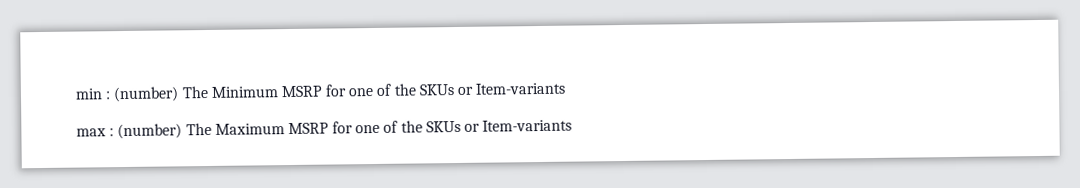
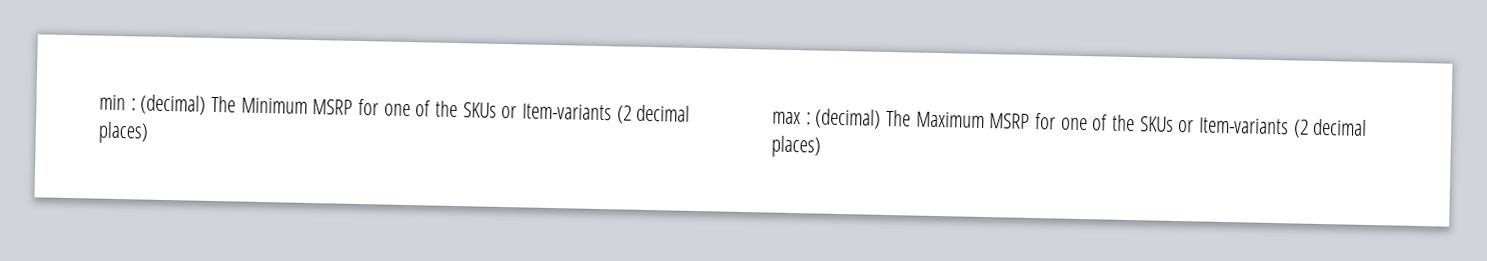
[113,86,180,103] (number) -> [140,94,207,115] (decimal)
(566, 88) none -> [616,104,691,124] [98,121,149,144] (2 decimal places)
[117,123,183,140] (number) -> [815,108,882,129] (decimal)
(573, 125) none -> [1292,118,1368,138] [771,135,821,158] (2 decimal places)

